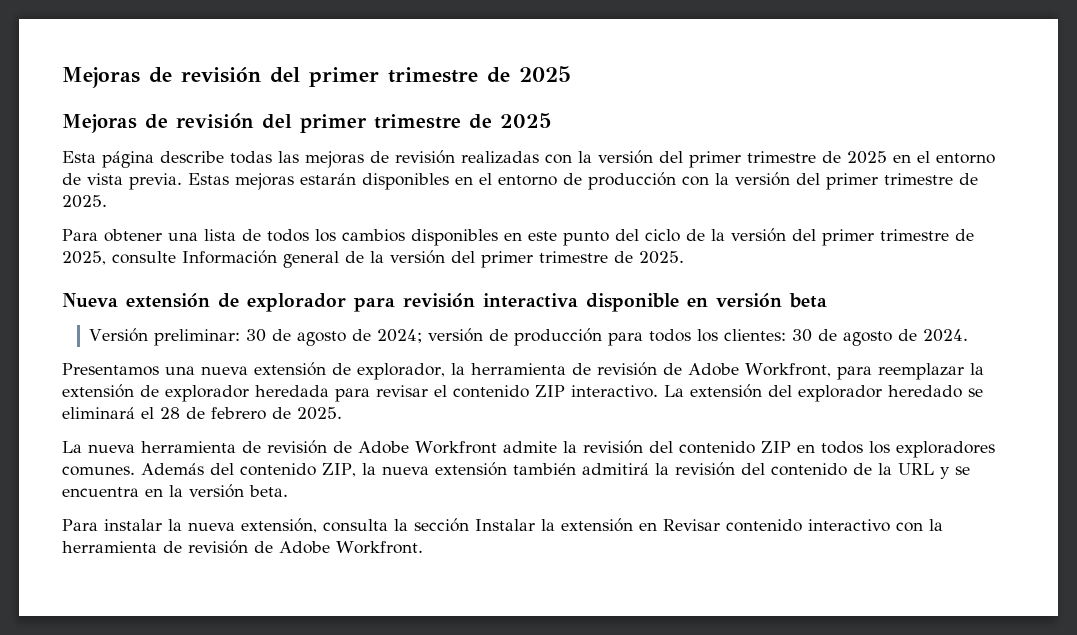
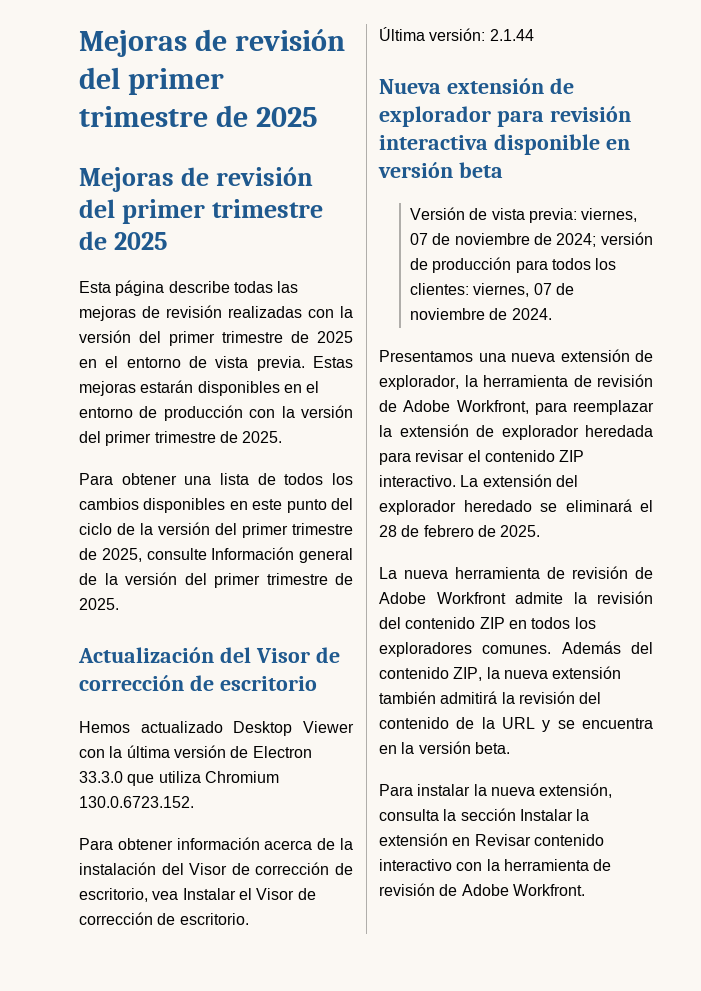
(684, 257) none -> [78,647,340,663] [79,675,317,691] [79,721,355,736] [79,745,312,758] [79,771,279,786] [79,796,194,808] [79,837,353,850] [79,862,353,875] [79,888,316,902] [79,912,249,925] [379,27,534,41] // Actualización del Visor de corrección de escritorio // Hemos actualizado Desktop Viewer con la última versión de Electron 33.3.0 que utiliza Chromium 130.0.6723.152. // Para obtener información acerca de la instalación del Visor de corrección de escritorio, vea Instalar el Visor de corrección de escritorio. // Última versión: 2.1.44
[154,329,347,346] preliminar: 30 de agosto -> [469,208,638,223] [410,233,530,245] de vista previa: viernes, 07 de noviembre
[792,329,893,346] 30 de agosto -> [473,283,575,297] [410,308,486,320] viernes, 07 de noviembre

